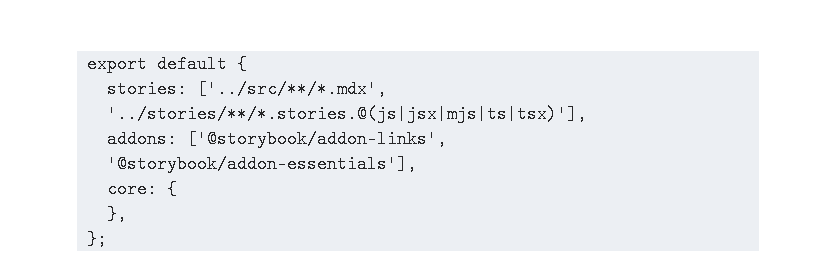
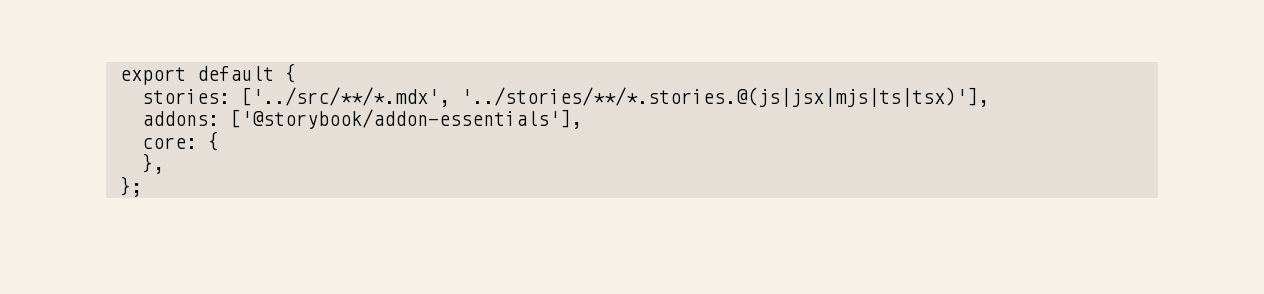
[186,130,447,148] [106,155,417,173] ['@storybook/addon-links', '@storybook/addon-essentials'], -> [229,109,582,129] ['@storybook/addon-essentials'],

